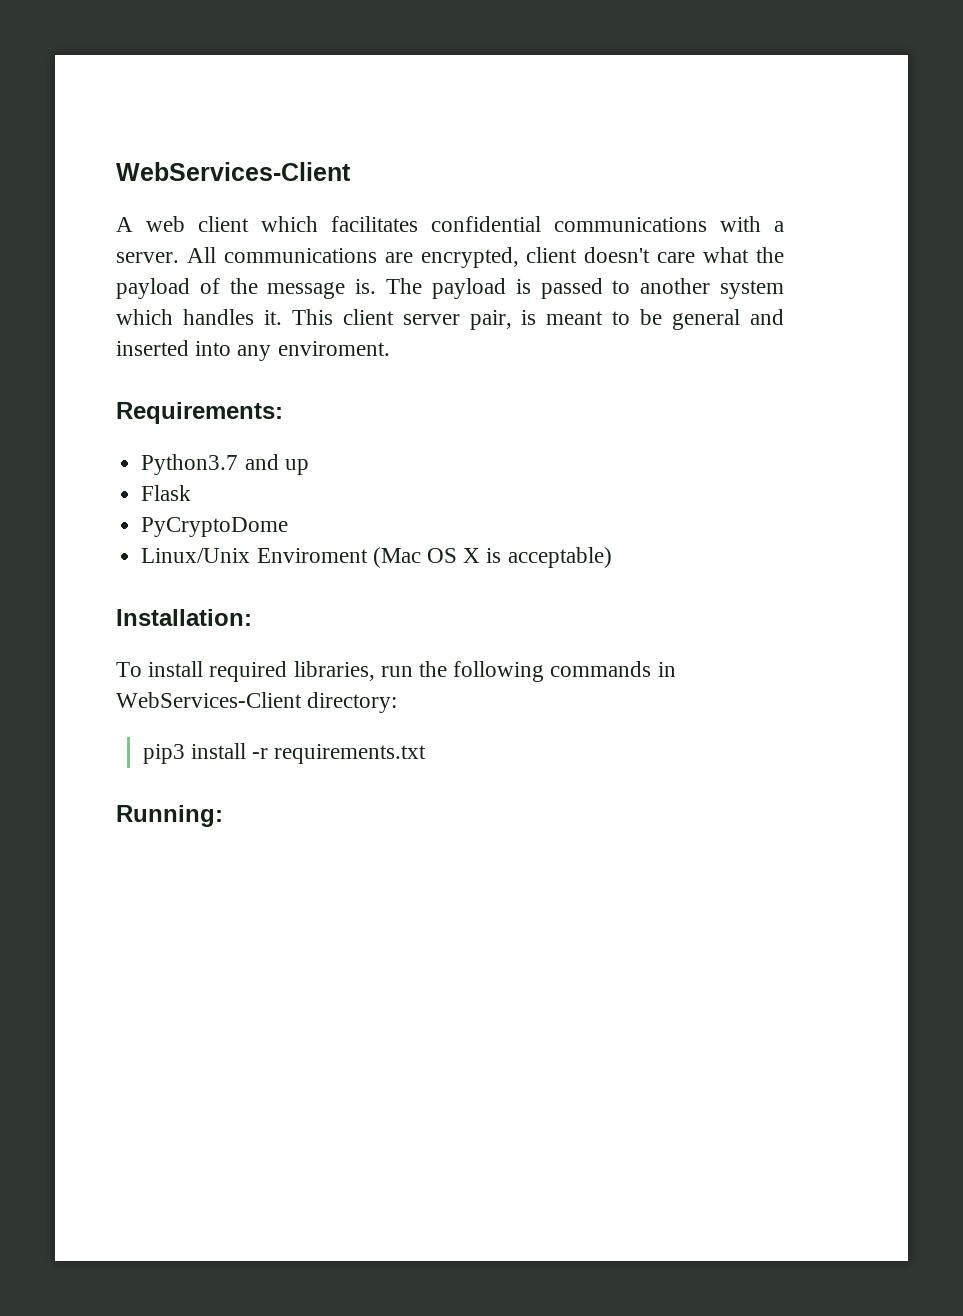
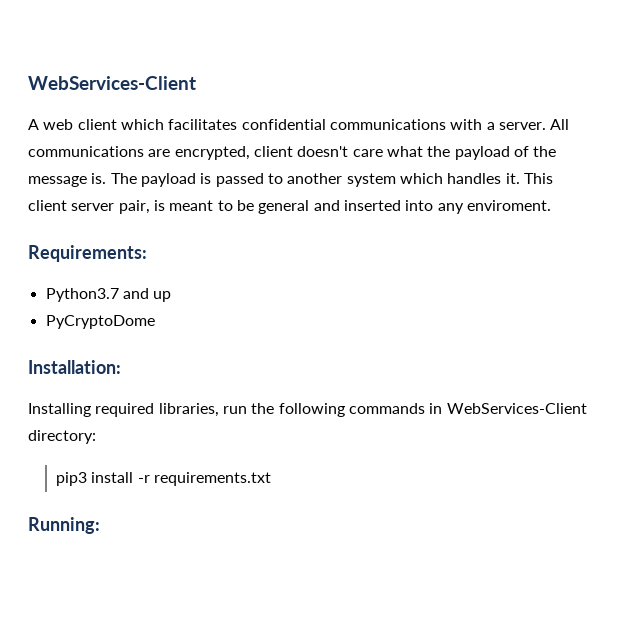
[141,485,192,501] // Flask -> (172, 296) none
[141,547,612,568] // Linux/Unix Enviroment (Mac OS X is acceptable) -> (155, 322) none
[116,661,204,677] To install -> [28,403,91,417] Installing

